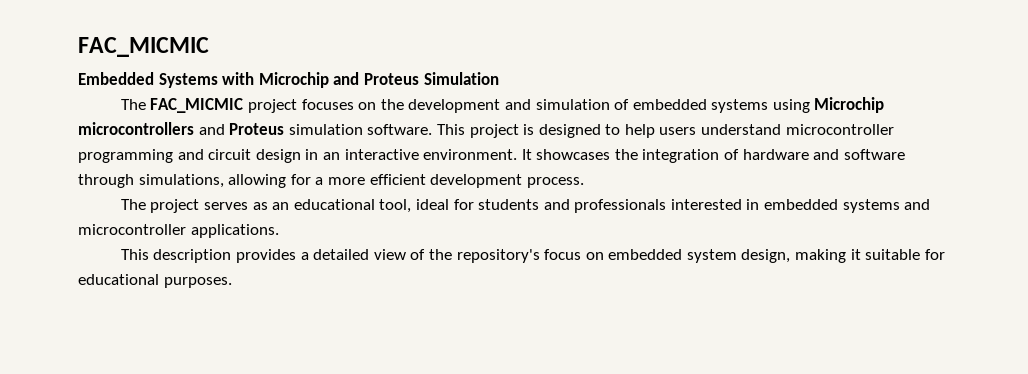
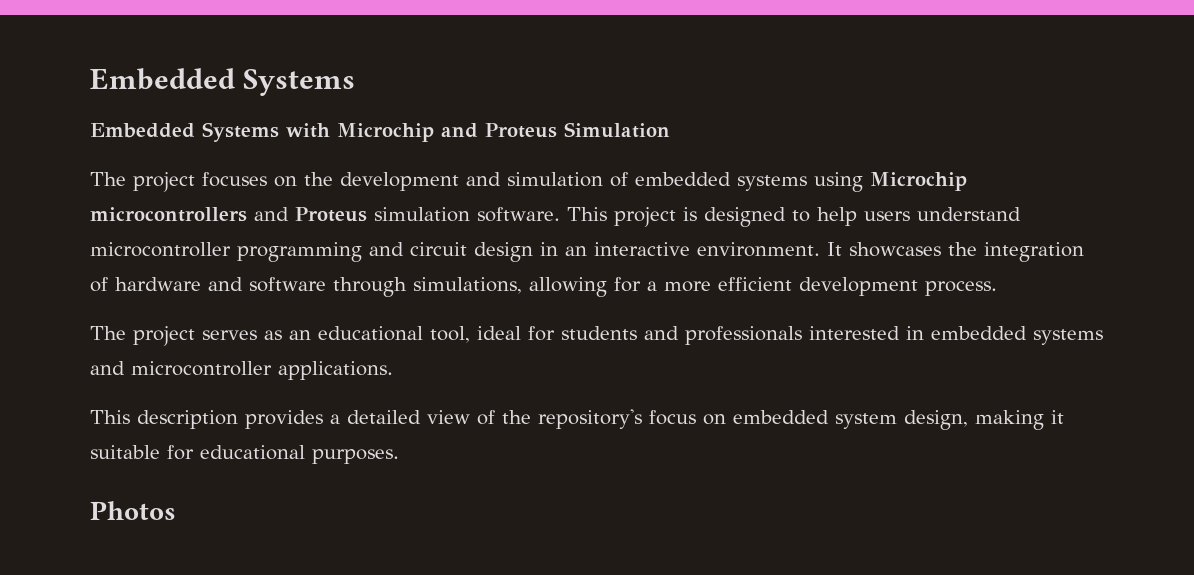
[78,37,209,57] FAC_MICMIC -> [90,68,356,96] Embedded Systems
[150,98,244,113] FAC_MICMIC -> (126, 179) none
(232, 282) none -> [90,501,176,520] // Photos

